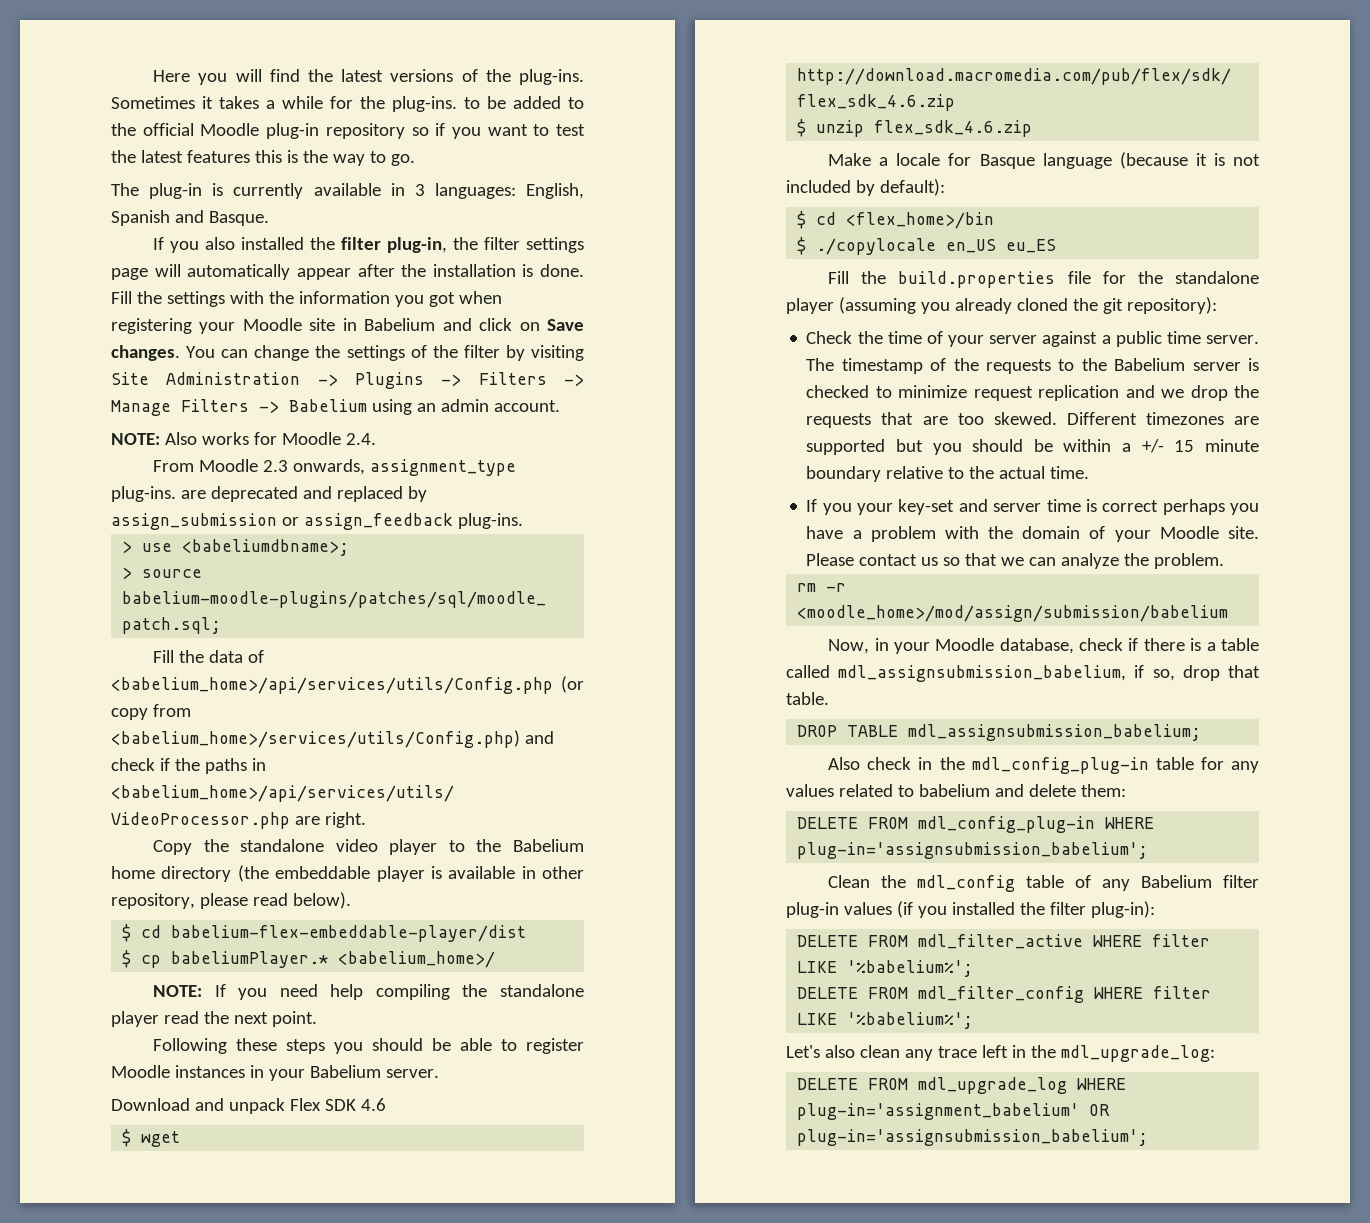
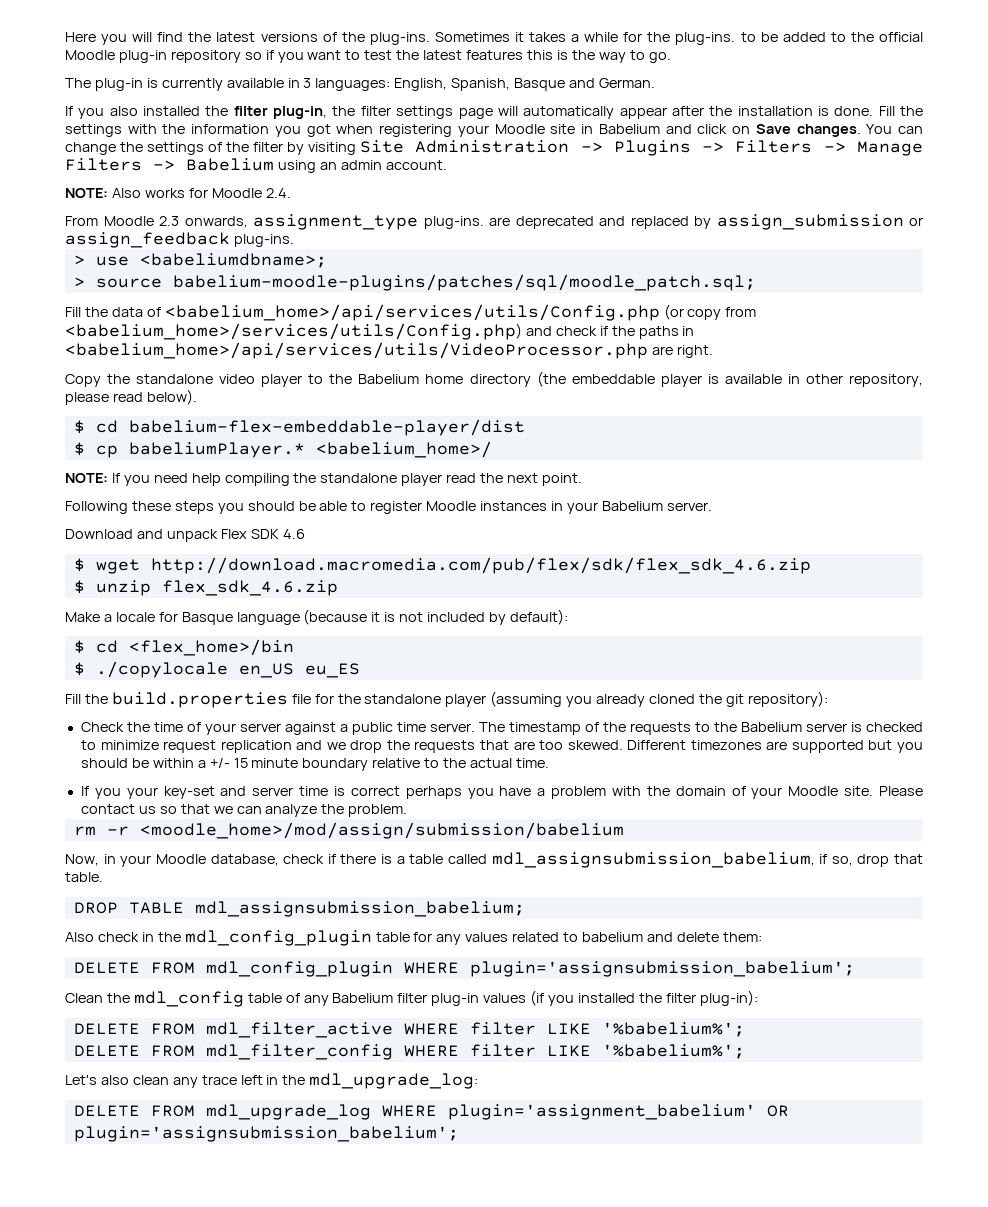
[111,210,269,226] Spanish and Basque. -> [451,78,655,91] Spanish, Basque and German.
[971,757,1149,774] mdl_config_plug-in -> [184,930,372,946] mdl_config_plugin
[918,816,1155,833] [797,842,1149,859] mdl_config_plug-in WHERE plug-in='assignsubmission_babelium'; -> [205,961,855,977] mdl_config_plugin WHERE plugin='assignsubmission_babelium';
[797,1103,1111,1120] [797,1129,1149,1146] plug-in='assignment_babelium' OR plug-in='assignsubmission_babelium'; -> [447,1104,789,1120] [73,1126,459,1142] plugin='assignment_babelium' OR plugin='assignsubmission_babelium';

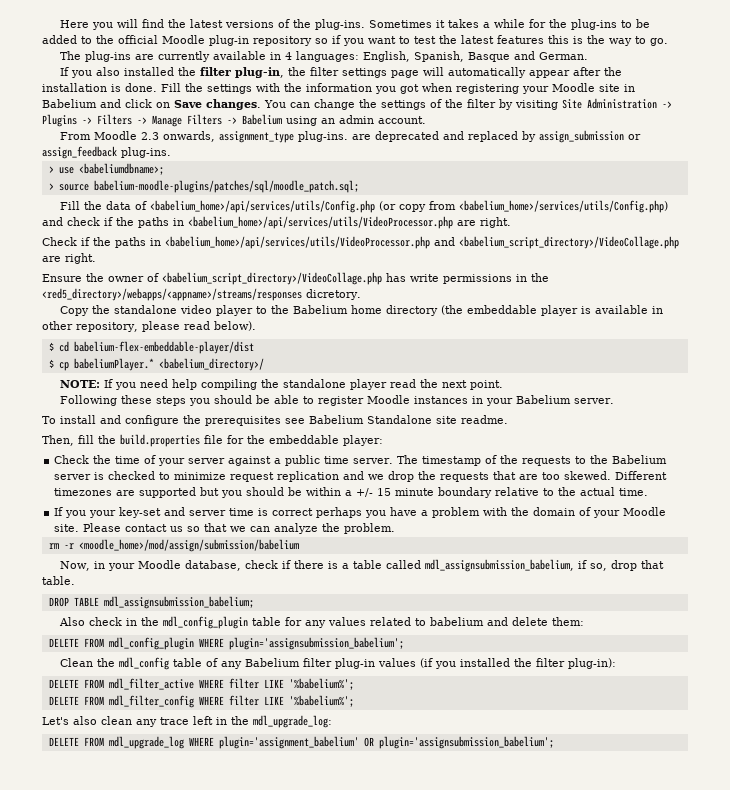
[675,32,736,45] plug-ins. -> [570,19,617,30] plug-ins
[94,78,158,91] plug-in is -> [84,51,154,62] plug-ins are
[303,78,312,88] 3 -> [284,52,292,60] 4
[65,188,291,198] // NOTE: Also works for Moodle 2.4. -> (426, 120) none
(713, 351) none -> [42,236,679,249] [42,253,96,264] [42,272,549,285] [42,288,361,301] // Check if the paths in <babelium_home>/api/services/utils/VideoProcessor.php and <babelium_script_directory>/VideoCollage.php are right. // Ensure the owner of <babelium_script_directory>/VideoCollage.php has write permissions in the <red5_directory>/webapps/<appname>/streams/responses dicretory.
[315,441,492,458] <babelium_home>/ -> [158,358,264,371] <babelium_directory>/
[65,529,305,542] [73,557,811,574] [73,580,338,596] [65,609,568,625] [73,639,294,656] [73,661,360,678] [65,694,81,704] Download and unpack Flex SDK 4.6 // $ wget http://download.macromedia.com/pub/flex/sdk/flex_sdk_4.6.zip // $ unzip flex_sdk_4.6.zip // Make a locale for Basque language (because it is not included by default): // $ cd <flex_home>/bin // $ ./copylocale en_US eu_ES // Fill -> [42,415,508,426] [42,435,94,446] To install and configure the prerequisites see Babelium Standalone site readme. // Then, fill
[364,691,828,707] standalone player (assuming you already cloned the git repository): -> [269,435,383,446] embeddable player:

